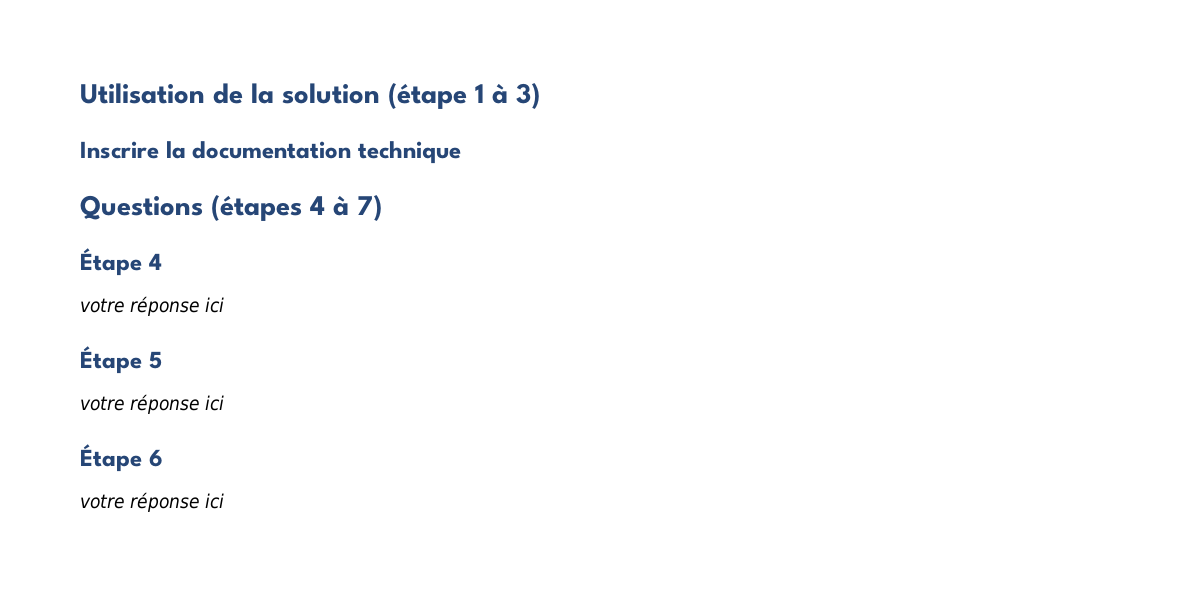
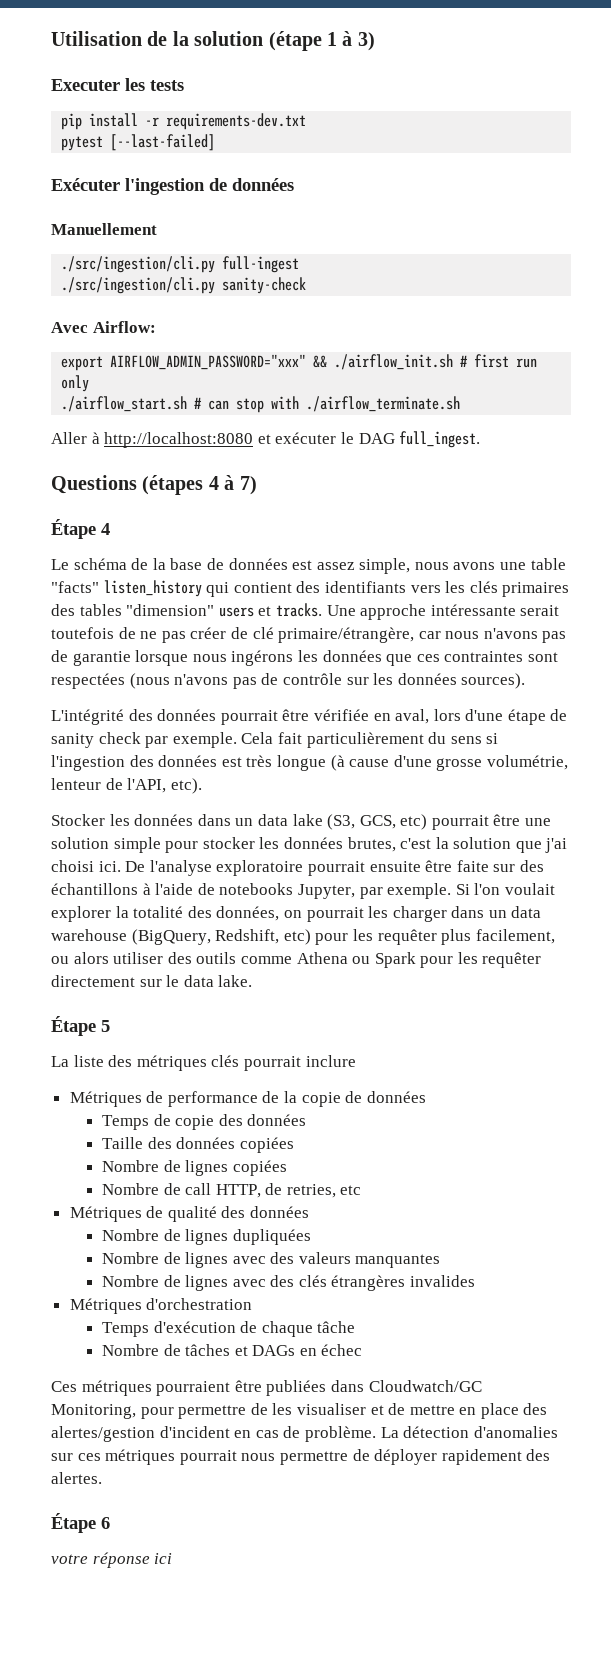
[80,141,461,164] Inscrire la documentation technique -> [51,78,184,91] [61,113,307,130] [61,134,216,151] [51,178,294,195] [51,223,157,235] [61,256,300,273] [61,277,307,294] [51,321,156,333] [61,354,538,371] [61,375,90,392] [61,396,461,413] [51,431,481,448] Executer les tests // pip install -r requirements-dev.txt // pytest [--last-failed] // Exécuter l'ingestion de données // Manuellement // ./src/ingestion/cli.py full-ingest // ./src/ingestion/cli.py sanity-check // Avec Airflow: // export AIRFLOW_ADMIN_PASSWORD="xxx" && ./airflow_init.sh # first run only // ./airflow_start.sh # can stop with ./airflow_terminate.sh // Aller à http://localhost:8080 et exécuter le DAG full_ingest.
[80,296,225,316] [80,346,162,374] [80,394,225,414] votre réponse ici // Étape 5 // votre réponse ici -> [51,558,566,574] [51,580,570,597] [51,603,560,620] [51,627,567,643] [51,650,558,666] [51,673,526,689] [51,709,568,725] [51,732,499,748] [51,755,568,771] [51,778,202,794] [51,814,552,830] [51,837,568,853] [51,860,544,876] [51,883,555,899] [51,906,542,922] [51,929,555,945] [51,952,542,968] [51,975,253,987] [51,1016,110,1036] [51,1055,356,1071] [69,1091,426,1107] [101,1114,307,1130] [101,1137,294,1153] [101,1160,287,1176] [101,1183,362,1198] [69,1206,310,1222] [101,1229,311,1245] [101,1252,441,1268] [101,1275,476,1291] [69,1298,253,1314] [101,1321,356,1337] [101,1344,363,1356] [51,1380,482,1396] [51,1403,548,1419] [51,1426,558,1442] [51,1449,551,1465] [51,1472,102,1484] Le schéma de la base de données est assez simple, nous avons une table "facts" listen_history qui contient des identifiants vers les clés primaires des tables "dimension" users et tracks. Une approche intéressante serait toutefois de ne pas créer de clé primaire/étrangère, car nous n'avons pas de garantie lorsque nous ingérons les données que ces contraintes sont respectées (nous n'avons pas de contrôle sur les données sources). // L'intégrité des données pourrait être vérifiée en aval, lors d'une étape de sanity check par exemple. Cela fait particulièrement du sens si l'ingestion des données est très longue (à cause d'une grosse volumétrie, lenteur de l'API, etc). // Stocker les données dans un data lake (S3, GCS, etc) pourrait être une solution simple pour stocker les données brutes, c'est la solution que j'ai choisi ici. De l'analyse exploratoire pourrait ensuite être faite sur des échantillons à l'aide de notebooks Jupyter, par exemple. Si l'on voulait explorer la totalité des données, on pourrait les charger dans un data warehouse (BigQuery, Redshift, etc) pour les requêter plus facilement, ou alors utiliser des outils comme Athena ou Spark pour les requêter directement sur le data lake. // Étape 5 // La liste des métriques clés pourrait inclure // Métriques de performance de la copie de données // Temps de copie des données // Taille des données copiées // Nombre de lignes copiées // Nombre de call HTTP, de retries, etc // Métriques de qualité des données // Nombre de lignes dupliquées // Nombre de lignes avec des valeurs manquantes // Nombre de lignes avec des clés étrangères invalides // Métriques d'orchestration // Temps d'exécution de chaque tâche // Nombre de tâches et DAGs en échec // Ces métriques pourraient être publiées dans Cloudwatch/GC Monitoring, pour permettre de les visualiser et de mettre en place des alertes/gestion d'incident en cas de problème. La détection d'anomalies sur ces métriques pourrait nous permettre de déployer rapidement des alertes.

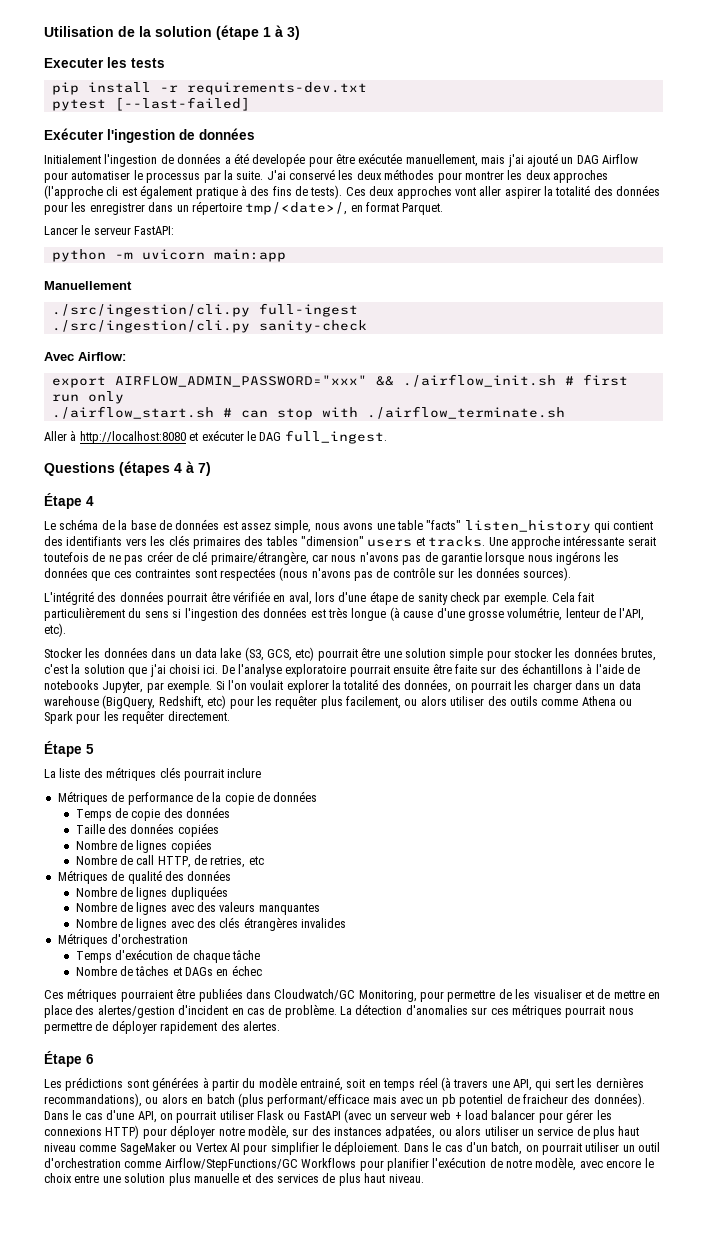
(294, 184) none -> [44,153,638,167] [44,169,608,183] [44,185,661,199] [44,201,444,215] [44,225,175,235] [51,249,286,262] // Initialement l'ingestion de données a été developée pour être exécutée manuellement, mais j'ai ajouté un DAG Airflow pour automatiser le processus par la suite. J'ai conservé les deux méthodes pour montrer les deux approches (l'approche cli est également pratique à des fins de tests). Ces deux approches vont aller aspirer la totalité des données pour les enregistrer dans un répertoire tmp/<date>/, en format Parquet. // Lancer le serveur FastAPI: // python -m uvicorn main:app
[51,975,253,987] directement sur le data lake. -> [167,711,230,721] directement.
[51,1552,173,1568] votre réponse ici -> [44,1077,644,1091] [44,1093,645,1107] [44,1109,612,1123] [44,1125,640,1139] [44,1141,661,1155] [44,1157,654,1171] [44,1173,424,1186] Les prédictions sont générées à partir du modèle entrainé, soit en temps réel (à travers une API, qui sert les dernières recommandations), ou alors en batch (plus performant/efficace mais avec un pb potentiel de fraicheur des données). Dans le cas d'une API, on pourrait utiliser Flask ou FastAPI (avec un serveur web + load balancer pour gérer les connexions HTTP) pour déployer notre modèle, sur des instances adpatées, ou alors utiliser un service de plus haut niveau comme SageMaker ou Vertex AI pour simplifier le déploiement. Dans le cas d'un batch, on pourrait utiliser un outil d'orchestration comme Airflow/StepFunctions/GC Workflows pour planifier l'exécution de notre modèle, avec encore le choix entre une solution plus manuelle et des services de plus haut niveau.

